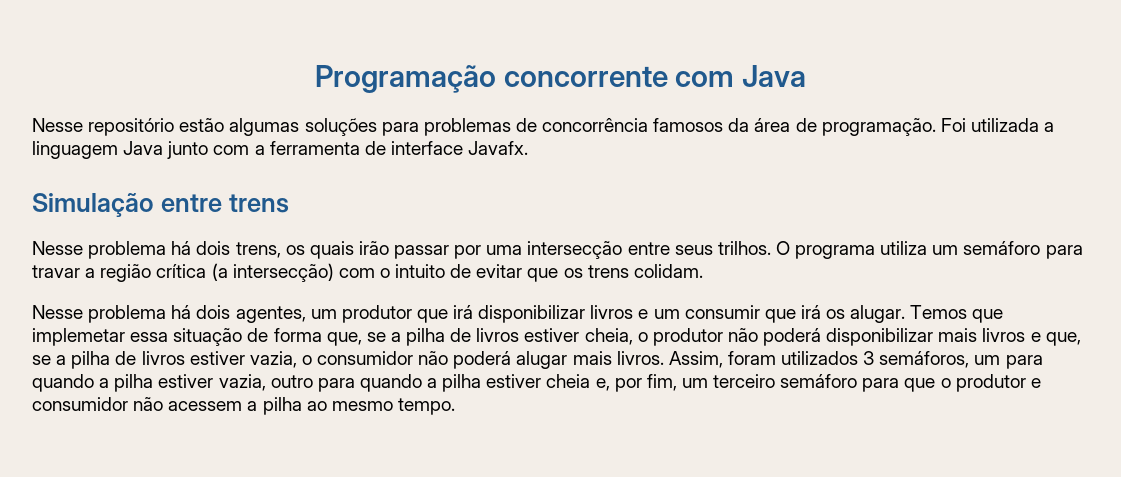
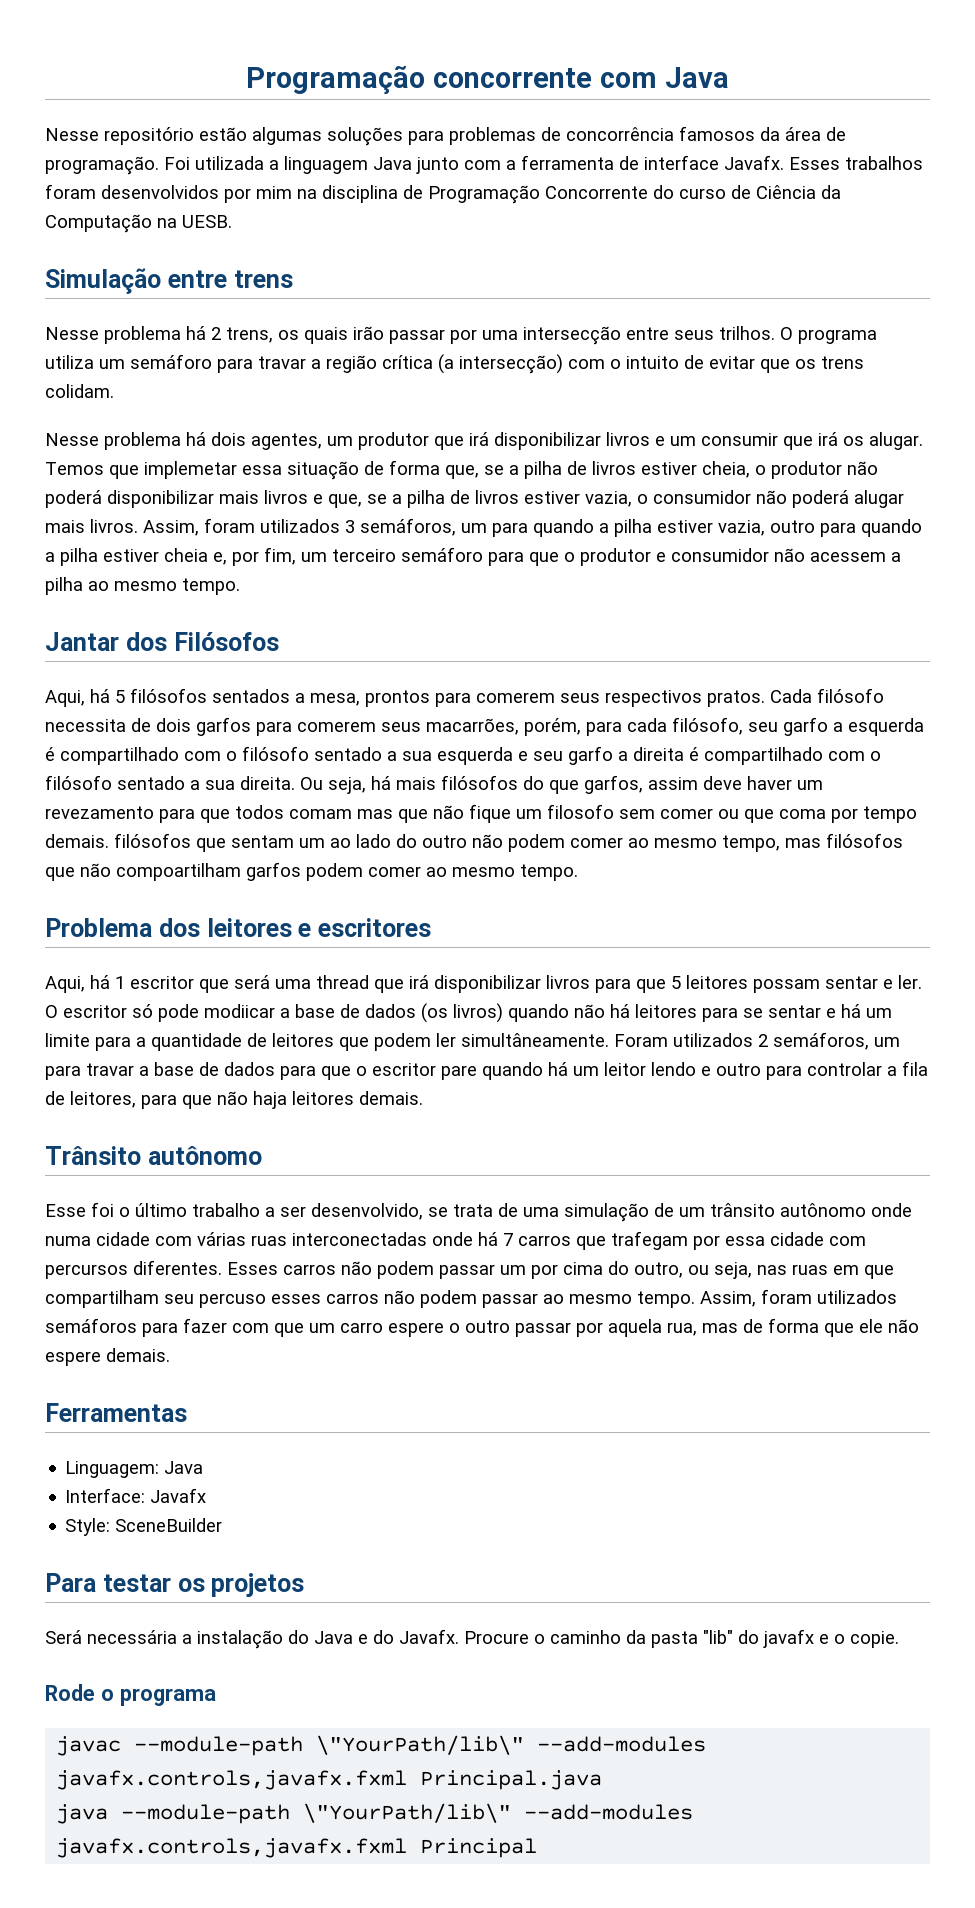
(529, 148) none -> [789,156,923,170] [45,184,841,204] [45,214,232,233] Esses trabalhos foram desenvolvidos por mim na disciplina de Programação Concorrente do curso de Ciência da Computação na UESB.
[196,241,231,255] dois -> [211,327,221,340] 2
(455, 406) none -> [45,632,279,651] [45,688,884,707] [45,717,924,736] [45,746,881,765] [45,775,823,794] [45,804,917,823] [45,833,903,852] [45,862,578,881] [45,918,431,937] [45,975,922,993] [45,1003,892,1023] [45,1032,900,1051] [45,1061,928,1080] [45,1091,423,1109] [45,1146,262,1165] [45,1202,912,1222] [45,1231,866,1250] [45,1260,894,1279] [45,1289,897,1308] [45,1318,919,1337] [45,1348,170,1366] [45,1403,187,1422] [65,1461,204,1478] [65,1488,207,1503] [65,1518,223,1536] [45,1573,305,1597] [45,1629,899,1649] [45,1684,216,1706] [56,1735,707,1756] [56,1770,603,1790] [56,1803,694,1824] [56,1838,538,1858] // Jantar dos Filósofos // Aqui, há 5 filósofos sentados a mesa, prontos para comerem seus respectivos pratos. Cada filósofo necessita de dois garfos para comerem seus macarrões, porém, para cada filósofo, seu garfo a esquerda é compartilhado com o filósofo sentado a sua esquerda e seu garfo a direita é compartilhado com o filósofo sentado a sua direita. Ou seja, há mais filósofos do que garfos, assim deve haver um revezamento para que todos comam mas que não fique um filosofo sem comer ou que coma por tempo demais. filósofos que sentam um ao lado do outro não podem comer ao mesmo tempo, mas filósofos que não compoartilham garfos podem comer ao mesmo tempo. // Problema dos leitores e escritores // Aqui, há 1 escritor que será uma thread que irá disponibilizar livros para que 5 leitores possam sentar e ler. O escritor só pode modiicar a base de dados (os livros) quando não há leitores para se sentar e há um limite para a quantidade de leitores que podem ler simultâneamente. Foram utilizados 2 semáforos, um para travar a base de dados para que o escritor pare quando há um leitor lendo e outro para controlar a fila de leitores, para que não haja leitores demais. // Trânsito autônomo // Esse foi o último trabalho a ser desenvolvido, se trata de uma simulação de um trânsito autônomo onde numa cidade com várias ruas interconectadas onde há 7 carros que trafegam por essa cidade com percursos diferentes. Esses carros não podem passar um por cima do outro, ou seja, nas ruas em que compartilham seu percuso esses carros não podem passar ao mesmo tempo. Assim, foram utilizados semáforos para fazer com que um carro espere o outro passar por aquela rua, mas de forma que ele não espere demais. // Ferramentas // Linguagem: Java // Interface: Javafx // Style: SceneBuilder // Para testar os projetos // Será necessária a instalação do Java e do Javafx. Procure o caminho da pasta "lib" do javafx e o copie. // Rode o programa // javac --module-path \"YourPath/lib\" --add-modules javafx.controls,javafx.fxml Principal.java // java --module-path \"YourPath/lib\" --add-modules javafx.controls,javafx.fxml Principal

